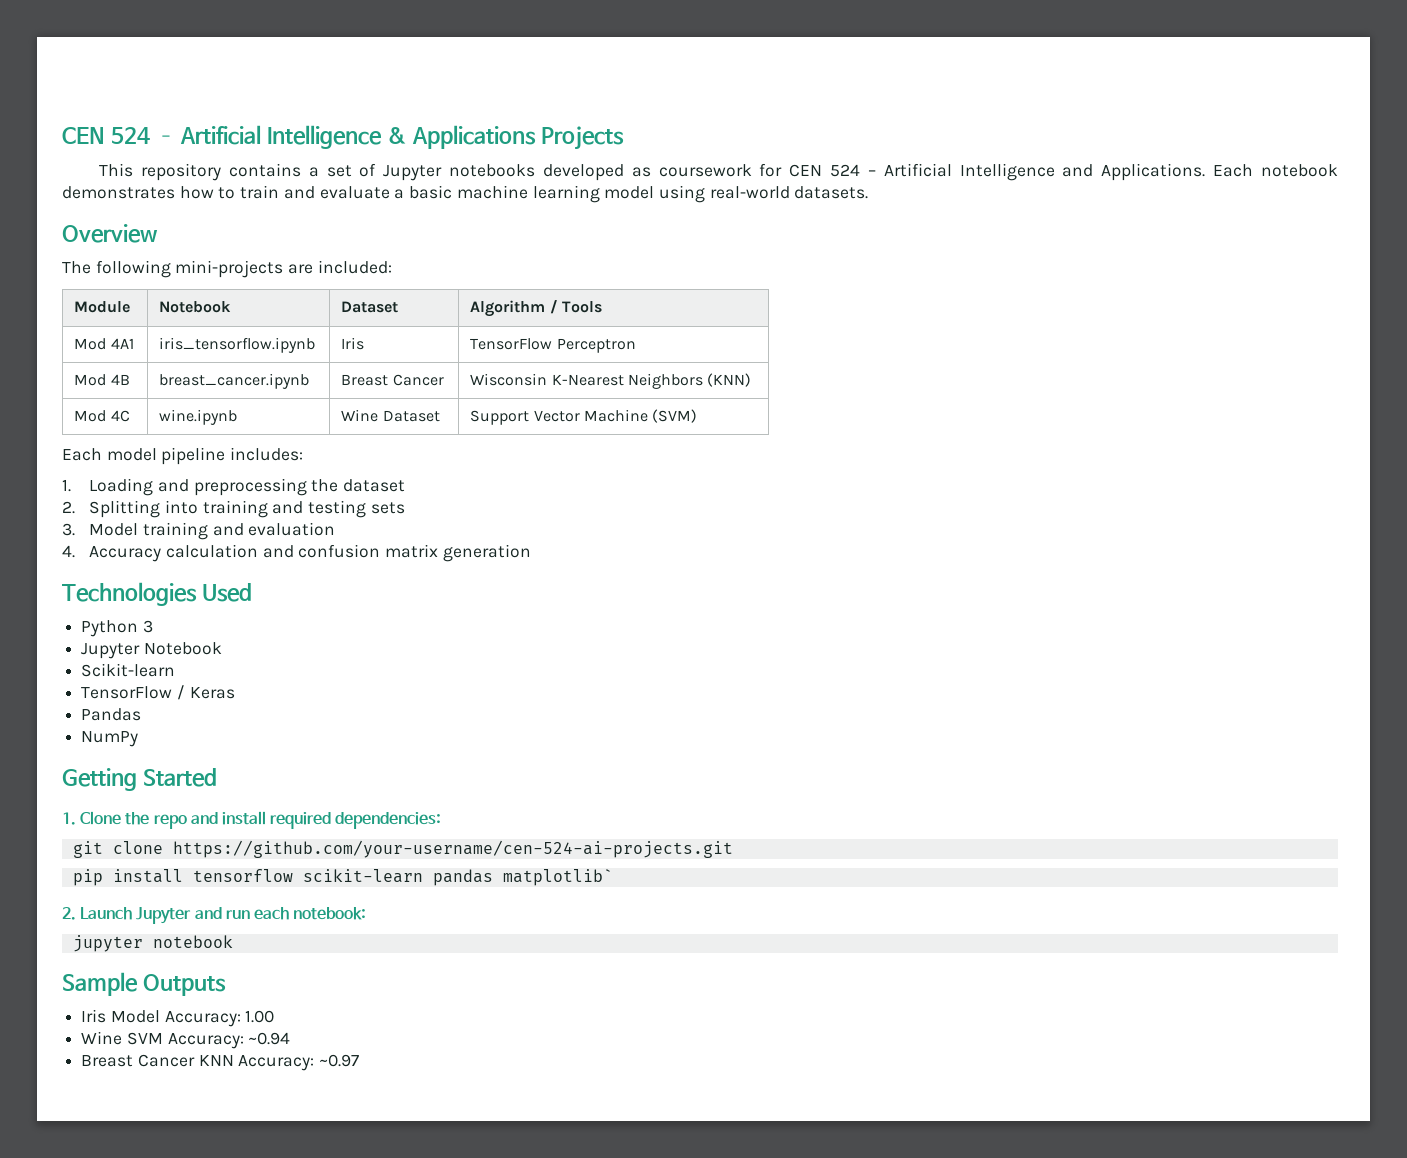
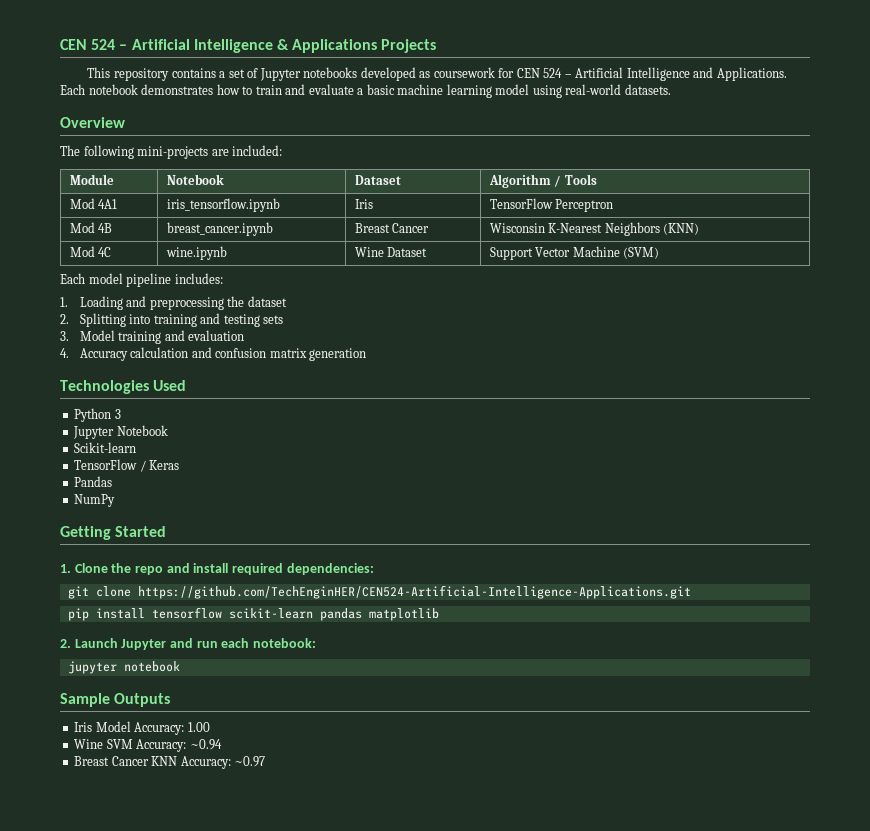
[172,840,733,858] https://github.com/your-username/cen-524-ai-projects.git -> [137,585,691,599] https://github.com/TechEnginHER/CEN524-Artificial-Intelligence-Applications.git
[502,869,613,886] matplotlib` -> [368,608,439,621] matplotlib

